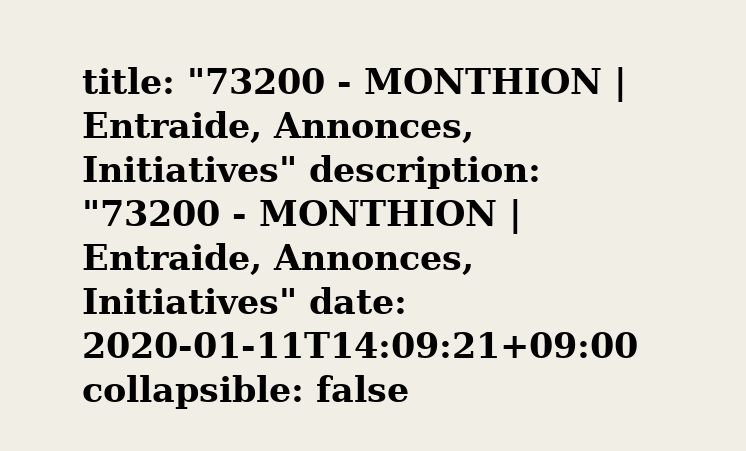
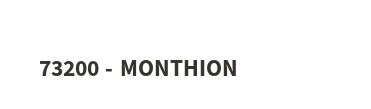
[82,67,627,102] [82,111,474,143] [82,155,541,189] [82,199,522,234] [82,243,474,275] [82,287,407,314] [82,332,638,358] [82,375,409,409] title: "73200 - MONTHION | Entraide, Annonces, Initiatives" description: "73200 - MONTHION | Entraide, Annonces, Initiatives" date: 2020-01-11T14:09:21+09:00 collapsible: false -> [39,60,238,76] 73200 - MONTHION

